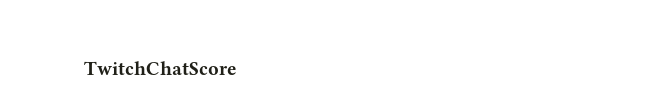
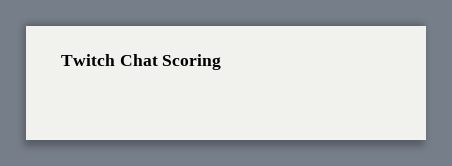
[84,61,237,75] TwitchChatScore -> [61,54,222,70] Twitch Chat Scoring

